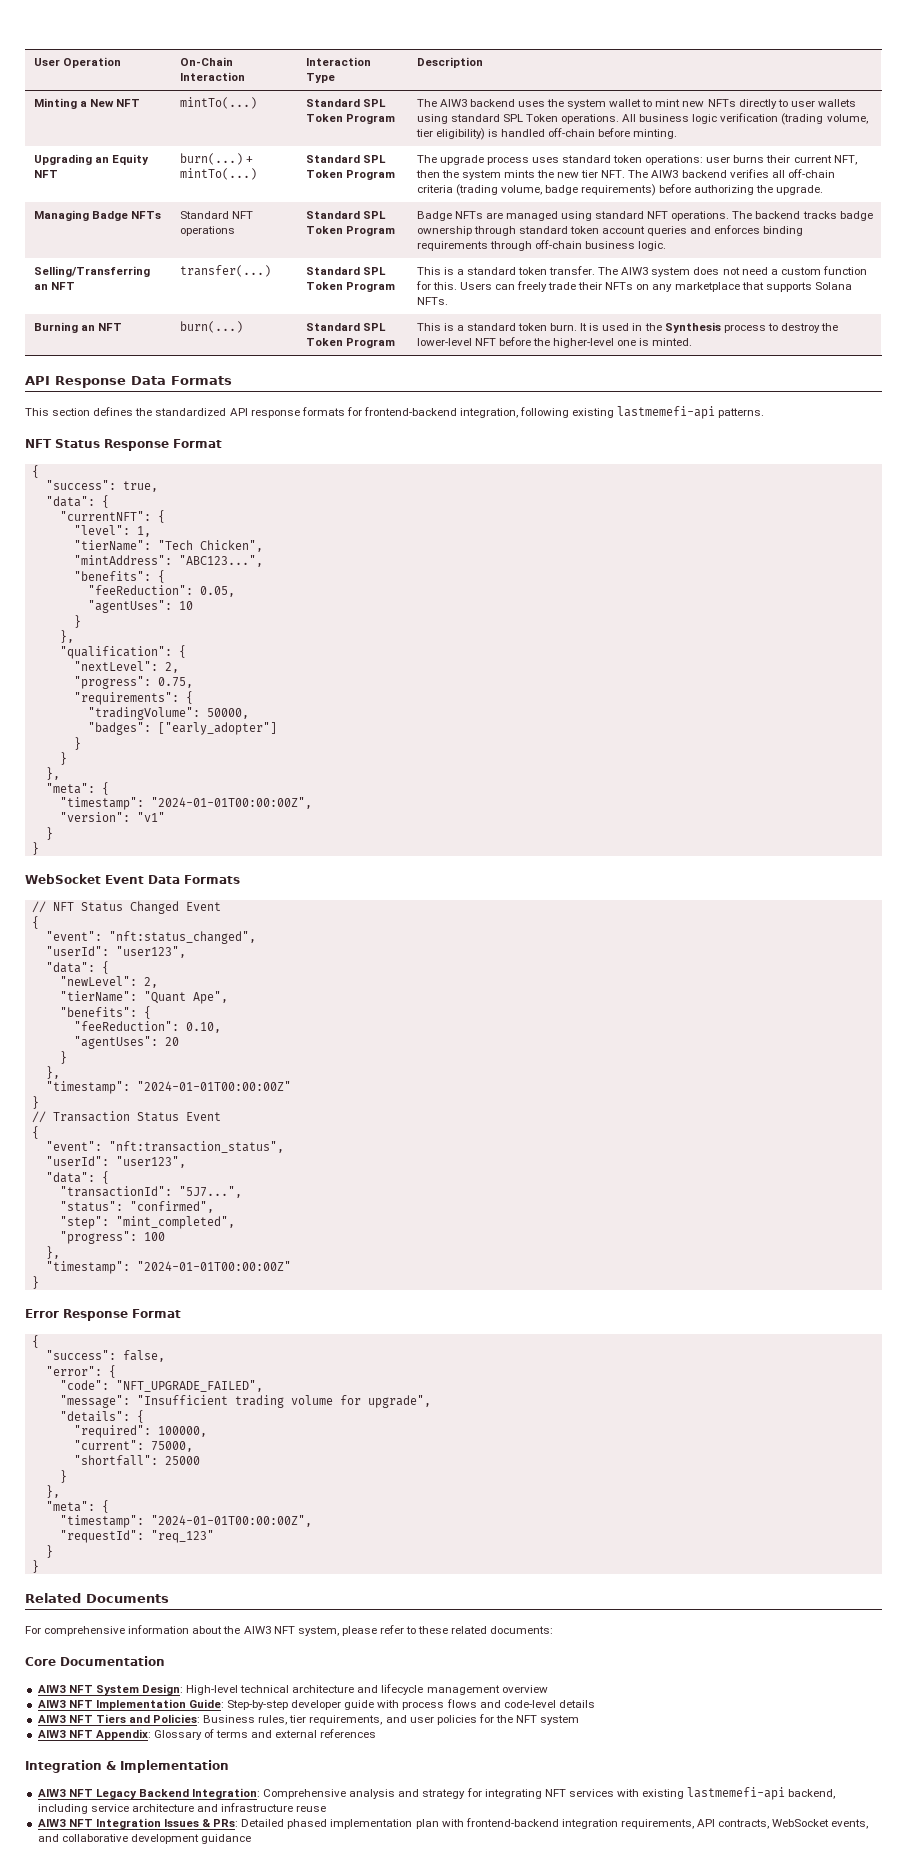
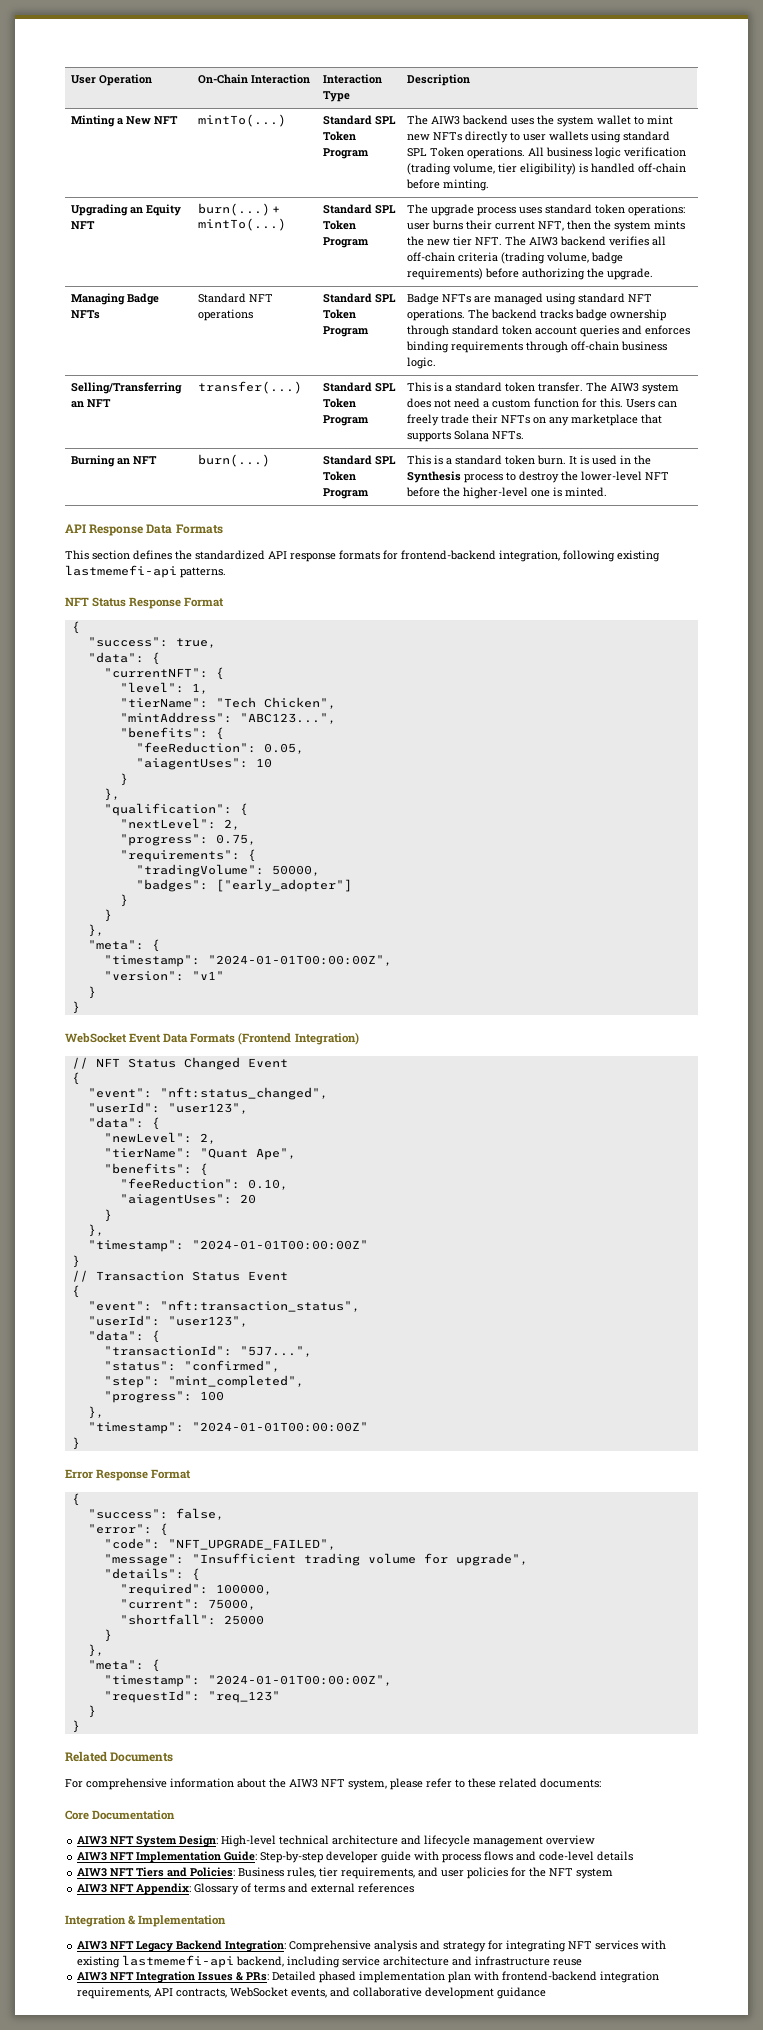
[87,600,172,613] "agentUses": -> [135,758,248,770] "aiagentUses":
(240, 879) none -> [238,1032,359,1045] (Frontend Integration)
[73,1036,158,1049] "agentUses": -> [119,1194,232,1206] "aiagentUses":

